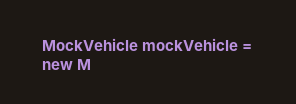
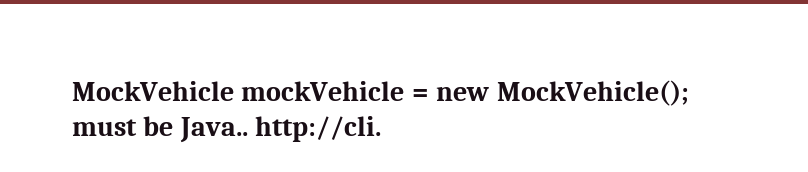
[77,59,92,70] M -> [496,80,689,106] [72,116,382,143] MockVehicle(); must be Java.. http://cli.

